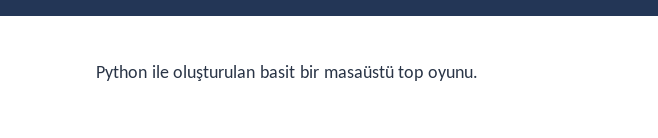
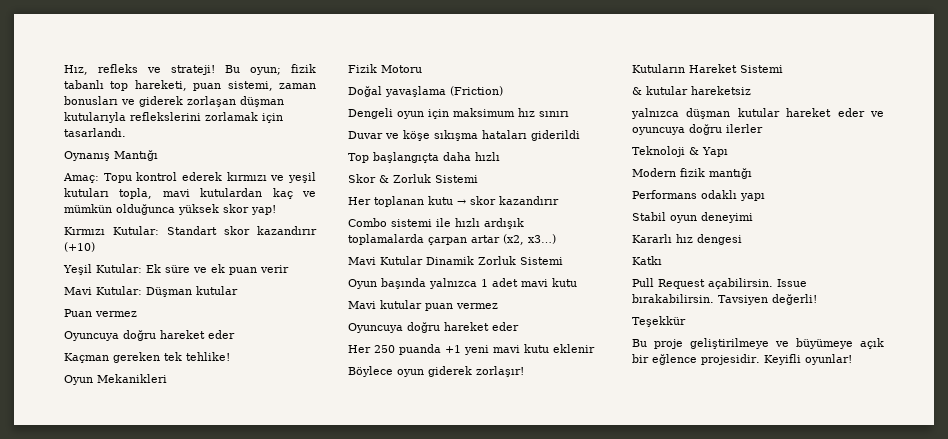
[96,65,479,81] Python ile oluşturulan basit bir masaüstü top oyunu. -> [64,64,316,75] [64,80,316,91] [64,96,284,107] [64,112,283,123] [64,128,126,137] [64,150,158,161] [63,172,316,183] [64,188,316,199] [64,204,276,215] [64,226,317,235] [64,242,95,252] [63,264,289,275] [64,286,238,297] [64,309,137,317] [64,330,235,341] [64,352,230,363] [64,374,167,385] [348,64,422,73] [348,86,503,97] [348,108,569,119] [348,130,580,141] [348,152,500,163] [348,174,478,183] [348,196,559,207] [348,218,524,229] [348,234,556,245] [348,256,563,265] [348,278,577,289] [348,300,498,311] [348,322,519,333] [348,344,595,355] [348,366,524,377] [632,64,783,73] [632,86,751,95] [631,108,884,119] [632,124,763,135] [632,146,728,157] [632,168,752,179] [632,190,765,201] [632,212,753,223] [632,234,742,245] [632,256,662,265] [632,278,807,289] [632,294,817,305] [632,316,686,327] [632,338,884,349] [632,354,852,365] Hız, refleks ve strateji! Bu oyun; fizik tabanlı top hareketi, puan sistemi, zaman bonusları ve giderek zorlaşan düşman kutularıyla reflekslerini zorlamak için tasarlandı. // Oynanış Mantığı // Amaç: Topu kontrol ederek kırmızı ve yeşil kutuları topla, mavi kutulardan kaç ve mümkün olduğunca yüksek skor yap! // Kırmızı Kutular: Standart skor kazandırır (+10) // Yeşil Kutular: Ek süre ve ek puan verir // Mavi Kutular: Düşman kutular // Puan vermez // Oyuncuya doğru hareket eder // Kaçman gereken tek tehlike! // Oyun Mekanikleri // Fizik Motoru // Doğal yavaşlama (Friction) // Dengeli oyun için maksimum hız sınırı // Duvar ve köşe sıkışma hataları giderildi // Top başlangıçta daha hızlı // Skor & Zorluk Sistemi // Her toplanan kutu → skor kazandırır // Combo sistemi ile hızlı ardışık toplamalarda çarpan artar (x2, x3…) // Mavi Kutular Dinamik Zorluk Sistemi // Oyun başında yalnızca 1 adet mavi kutu // Mavi kutular puan vermez // Oyuncuya doğru hareket eder // Her 250 puanda +1 yeni mavi kutu eklenir // Böylece oyun giderek zorlaşır! // Kutuların Hareket Sistemi // & kutular hareketsiz // yalnızca düşman kutular hareket eder ve oyuncuya doğru ilerler // Teknoloji & Yapı // Modern fizik mantığı // Performans odaklı yapı // Stabil oyun deneyimi // Kararlı hız dengesi // Katkı // Pull Request açabilirsin. Issue bırakabilirsin. Tavsiyen değerli! // Teşekkür // Bu proje geliştirilmeye ve büyümeye açık bir eğlence projesidir. Keyifli oyunlar!

